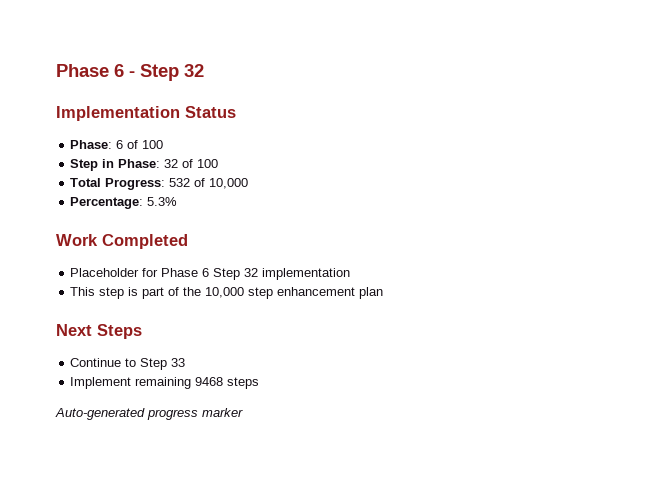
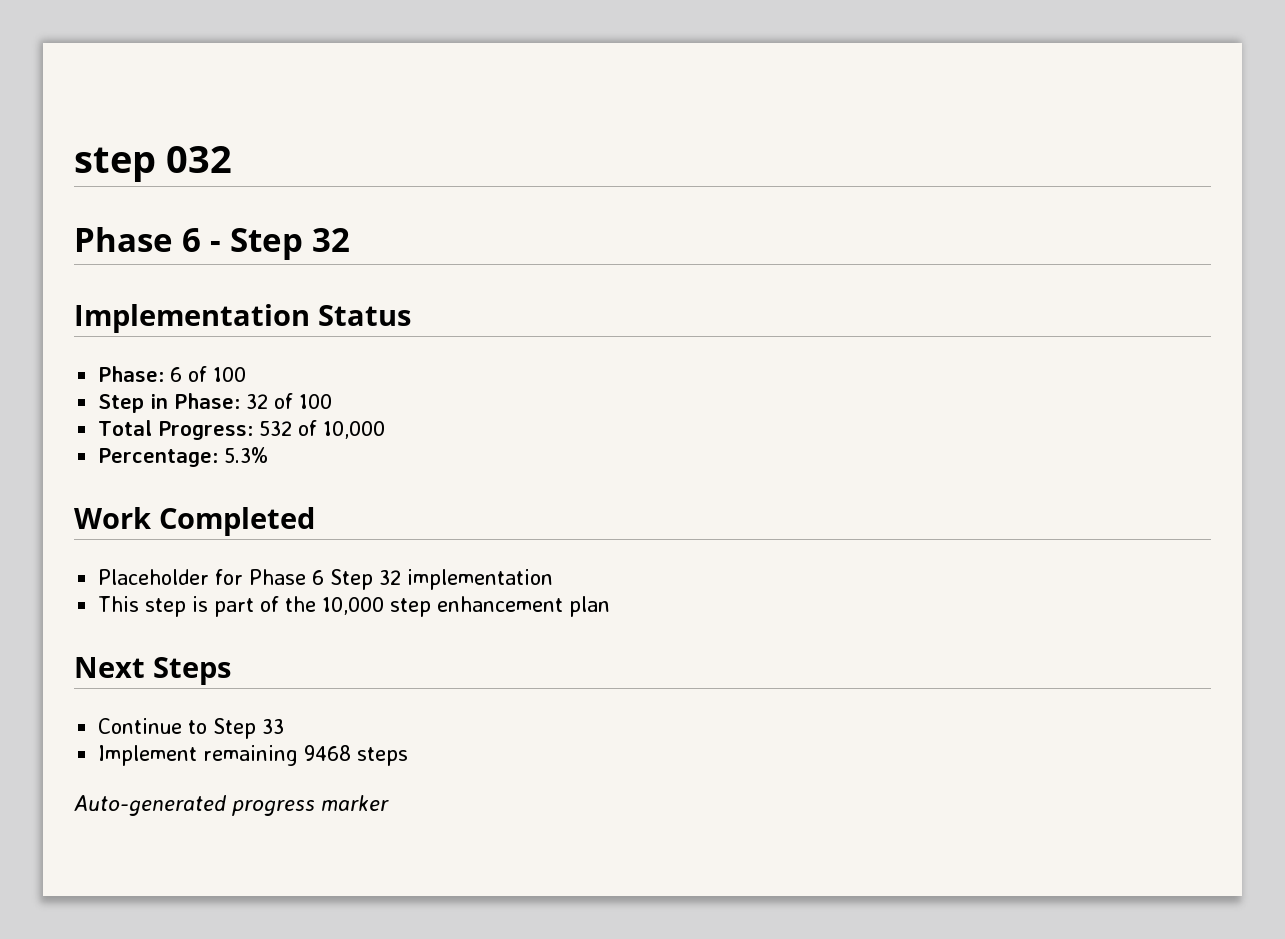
(56, 70) none -> [74,146,233,182] step 032 //

